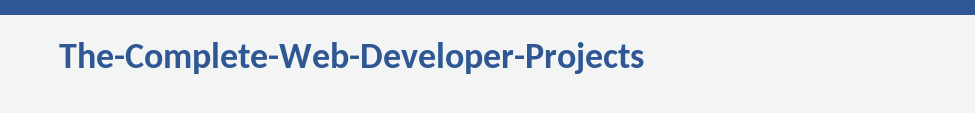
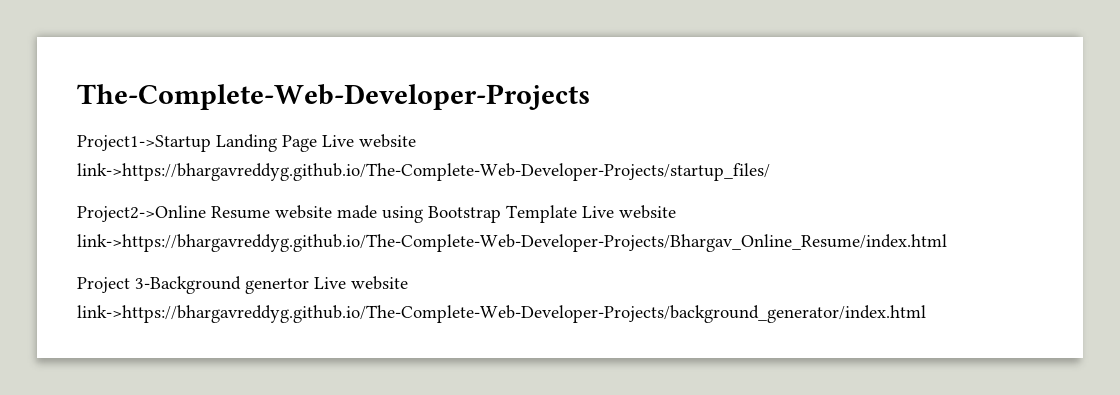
(644, 58) none -> [77,134,416,152] [77,163,770,181] [77,205,676,223] [77,234,947,252] [77,276,408,294] [77,305,926,323] // Project1->Startup Landing Page Live website link->https://bhargavreddyg.github.io/The-Complete-Web-Developer-Projects/startup_files/ // Project2->Online Resume website made using Bootstrap Template Live website link->https://bhargavreddyg.github.io/The-Complete-Web-Developer-Projects/Bhargav_Online_Resume/index.html // Project 3-Background genertor Live website link->https://bhargavreddyg.github.io/The-Complete-Web-Developer-Projects/background_generator/index.html

